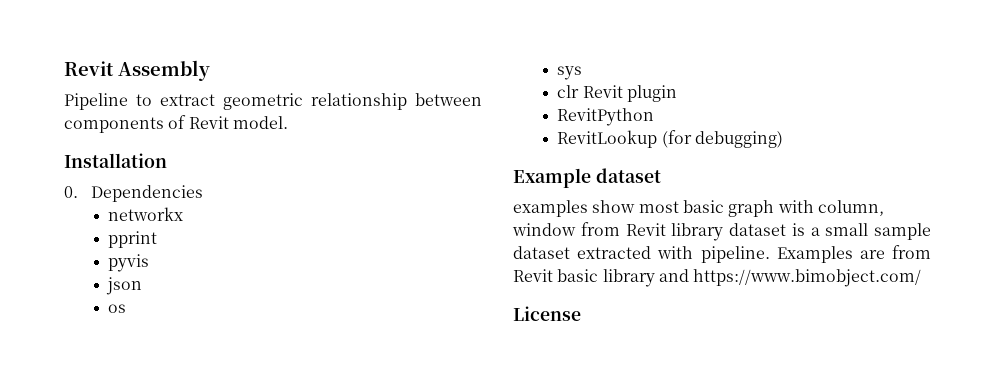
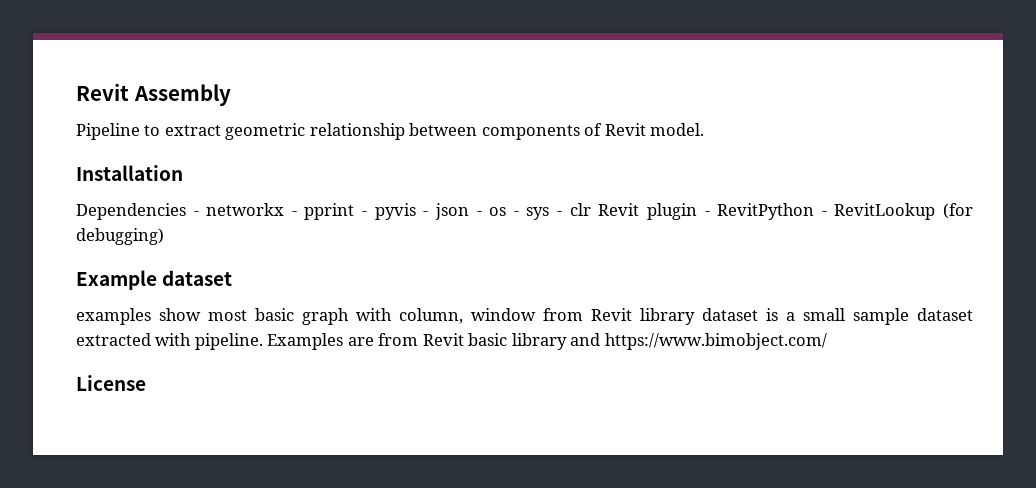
[64,186,78,198] 0. -> (183, 173) none
(203, 193) // -> [193,211,199,216] -
(184, 214) // -> [291,211,297,216] -
(158, 239) // -> [362,211,368,216] -
(150, 263) // -> [423,211,429,216] -
(143, 286) // -> [476,211,482,216] -
(127, 308) // -> [513,211,519,216] -
(583, 73) // -> [557,211,563,216] -
(678, 93) // -> [704,211,710,216] -
(655, 117) // -> [821,211,827,216] -

